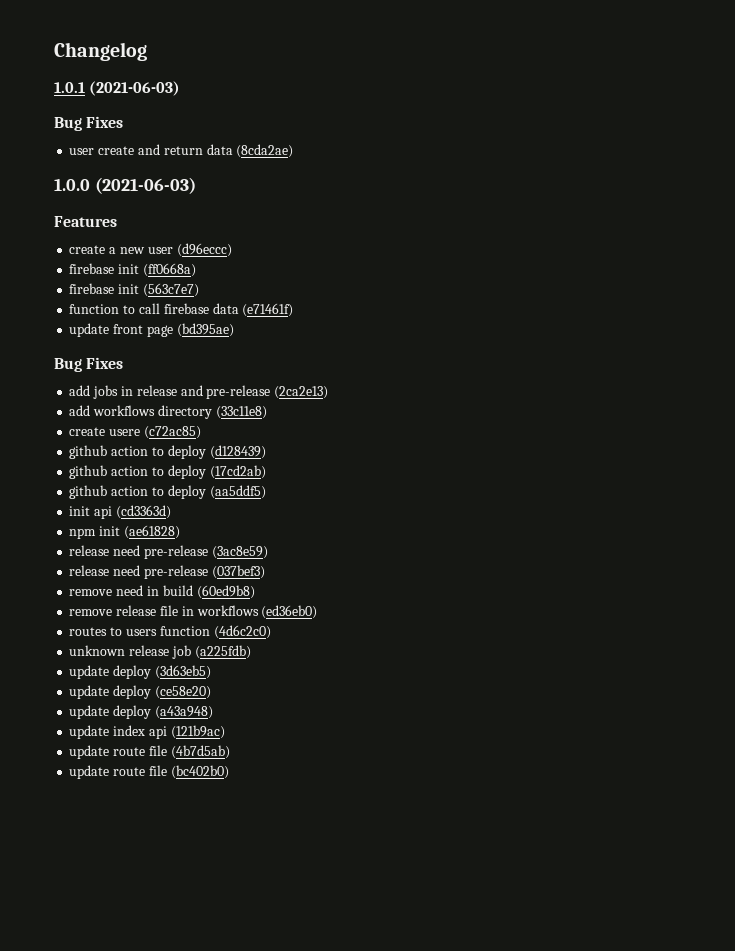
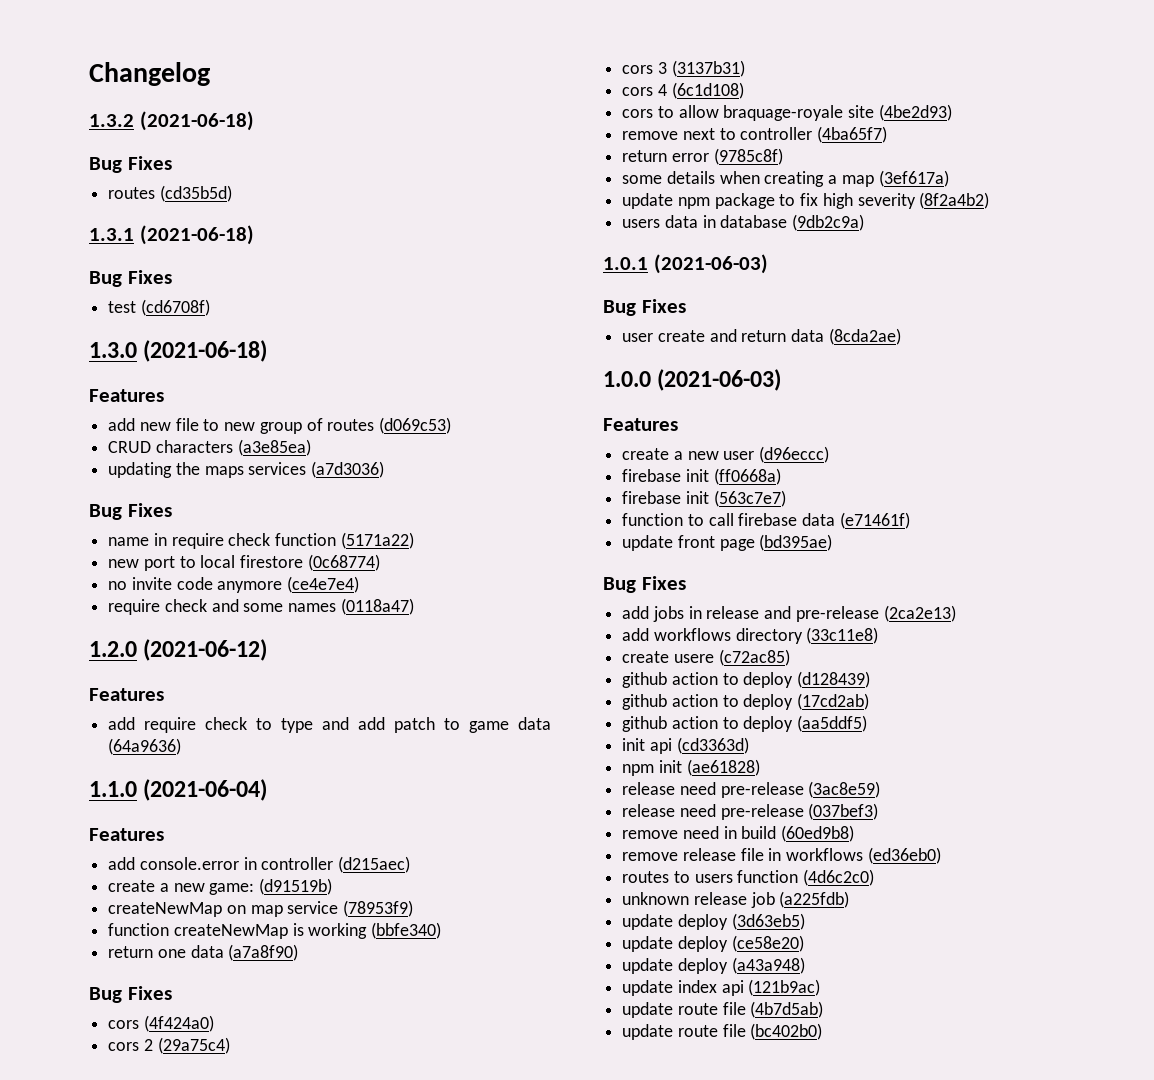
(147, 51) none -> [89,111,254,131] [89,156,172,173] [108,185,232,202] [89,225,254,245] [89,270,172,287] [108,299,210,316] [89,340,268,362] [89,389,164,402] [108,417,452,434] [108,439,311,456] [108,461,385,478] [89,503,172,520] [108,532,414,549] [108,554,380,571] [108,576,360,593] [108,598,414,615] [89,639,268,661] [89,688,164,701] [108,717,552,733] [108,738,182,755] [89,779,268,801] [89,828,164,841] [108,856,411,873] [108,878,333,895] [108,900,414,917] [108,922,442,939] [108,944,299,961] [89,986,172,1003] [108,1015,214,1032] [108,1037,230,1054] [622,60,745,77] [622,82,744,99] [622,104,952,121] [622,126,888,143] [622,148,783,165] [622,170,949,187] [622,192,990,209] [622,214,865,231] // 1.3.2 (2021-06-18) // Bug Fixes // routes (cd35b5d) // 1.3.1 (2021-06-18) // Bug Fixes // test (cd6708f) // 1.3.0 (2021-06-18) // Features // add new file to new group of routes (d069c53) // CRUD characters (a3e85ea) // updating the maps services (a7d3036) // Bug Fixes // name in require check function (5171a22) // new port to local firestore (0c68774) // no invite code anymore (ce4e7e4) // require check and some names (0118a47) // 1.2.0 (2021-06-12) // Features // add require check to type and add patch to game data (64a9636) // 1.1.0 (2021-06-04) // Features // add console.error in controller (d215aec) // create a new game: (d91519b) // createNewMap on map service (78953f9) // function createNewMap is working (bbfe340) // return one data (a7a8f90) // Bug Fixes // cors (4f424a0) // cors 2 (29a75c4) // cors 3 (3137b31) // cors 4 (6c1d108) // cors to allow braquage-royale site (4be2d93) // remove next to controller (4ba65f7) // return error (9785c8f) // some details when creating a map (3ef617a) // update npm package to fix high severity (8f2a4b2) // users data in database (9db2c9a)

